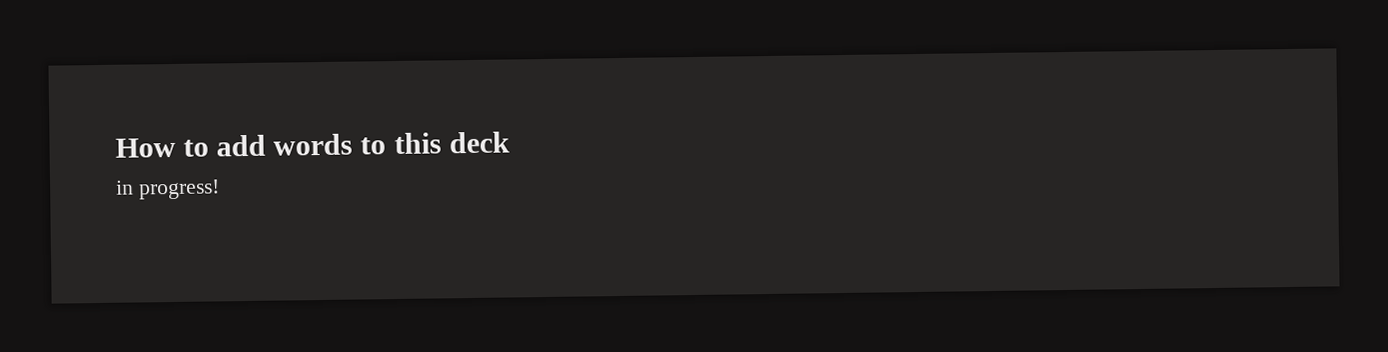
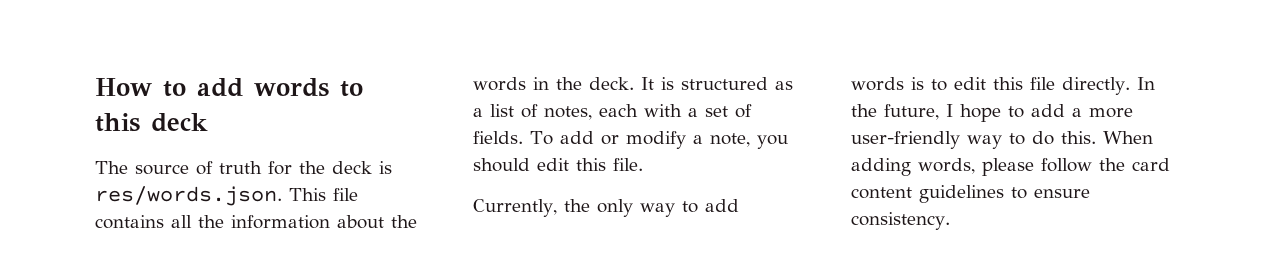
[116,179,220,200] in progress! -> [95,161,392,175] [95,186,358,206] [95,215,417,229] [473,77,793,91] [473,104,752,120] [473,131,788,149] [473,158,643,172] [473,199,739,217] [851,77,1155,95] [851,104,1133,122] [851,131,1153,149] [851,158,1170,176] [851,185,1090,203] [851,212,950,230] The source of truth for the deck is res/words.json. This file contains all the information about the words in the deck. It is structured as a list of notes, each with a set of fields. To add or modify a note, you should edit this file. // Currently, the only way to add words is to edit this file directly. In the future, I hope to add a more user-friendly way to do this. When adding words, please follow the card content guidelines to ensure consistency.

